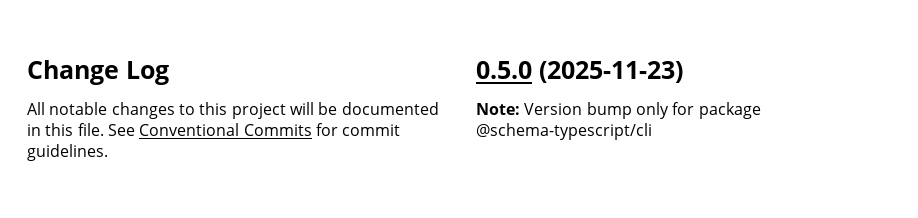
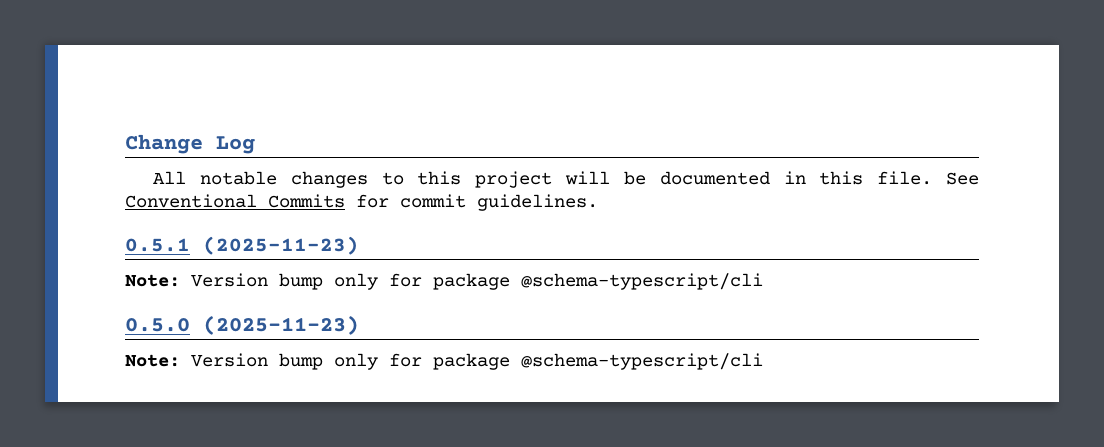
(108, 152) none -> [125,236,359,255] [125,273,763,290] // 0.5.1 (2025-11-23) // Note: Version bump only for package @schema-typescript/cli

